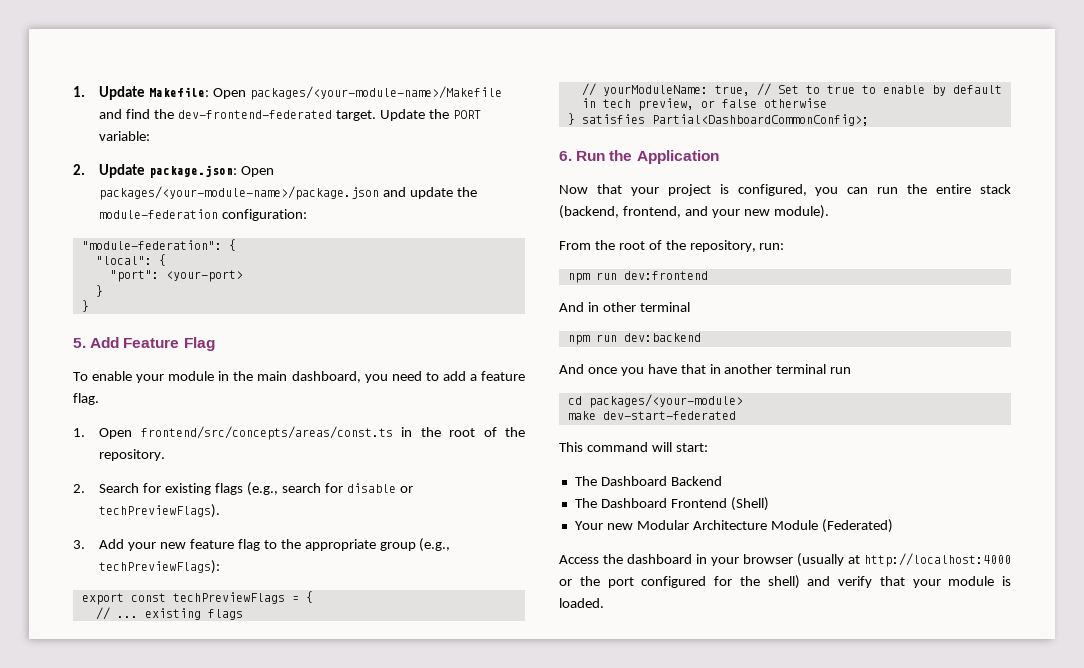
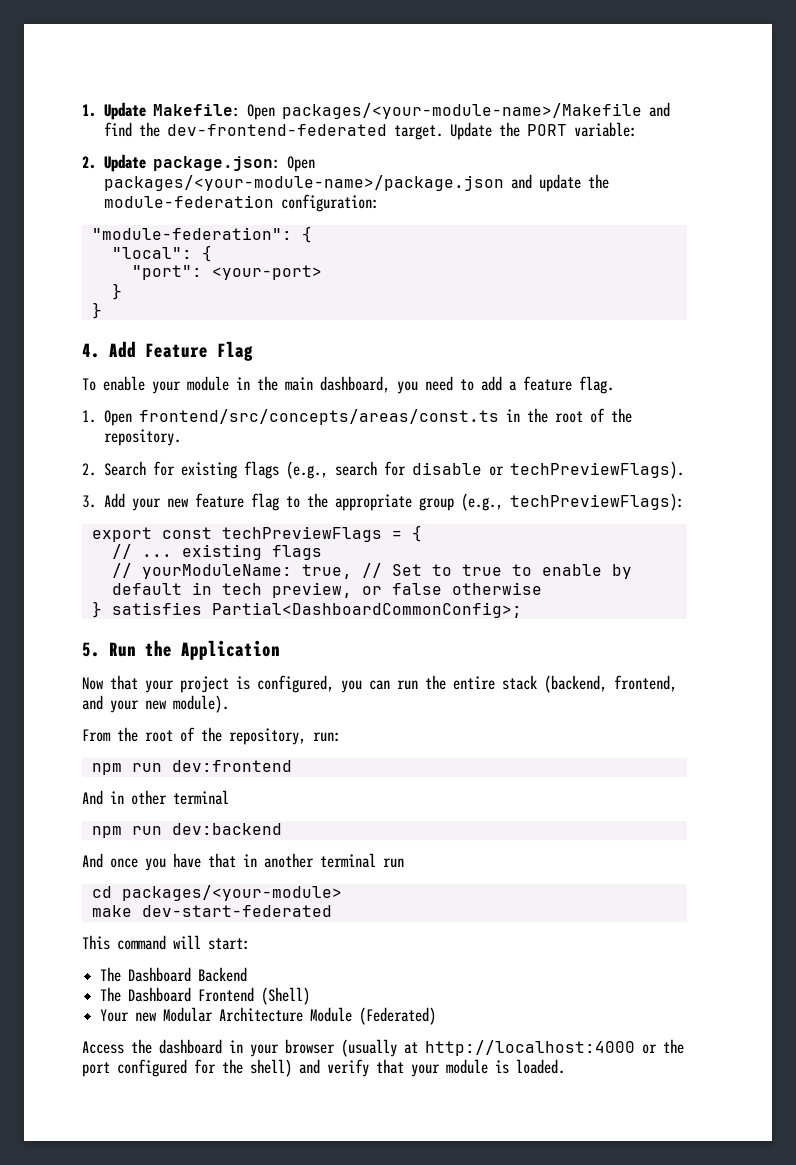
[73,338,86,348] 5. -> [82,343,100,358] 4.
[559,151,572,161] 6. -> [82,642,100,657] 5.

